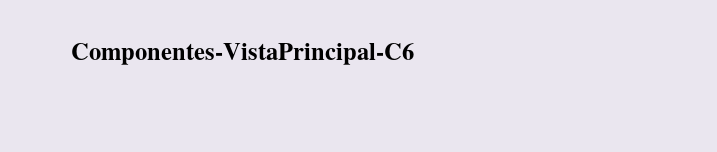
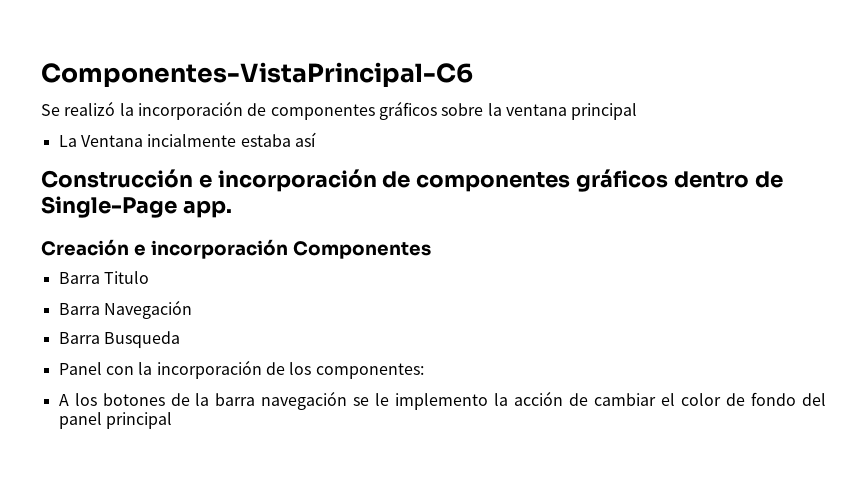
(414, 54) none -> [41,101,638,120] [58,132,316,147] [41,169,783,192] [41,196,232,218] [41,239,431,259] [58,271,149,284] [58,300,192,319] [58,331,180,348] [58,360,424,379] [58,391,826,410] [58,412,172,429] // Se realizó la incorporación de componentes gráficos sobre la ventana principal // La Ventana incialmente estaba así // Construcción e incorporación de componentes gráficos dentro de Single-Page app. // Creación e incorporación Componentes // Barra Titulo // Barra Navegación // Barra Busqueda // Panel con la incorporación de los componentes: // A los botones de la barra navegación se le implemento la acción de cambiar el color de fondo del panel principal

